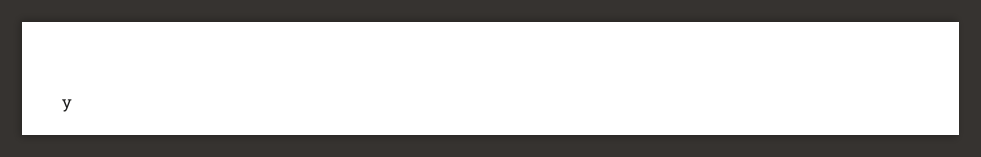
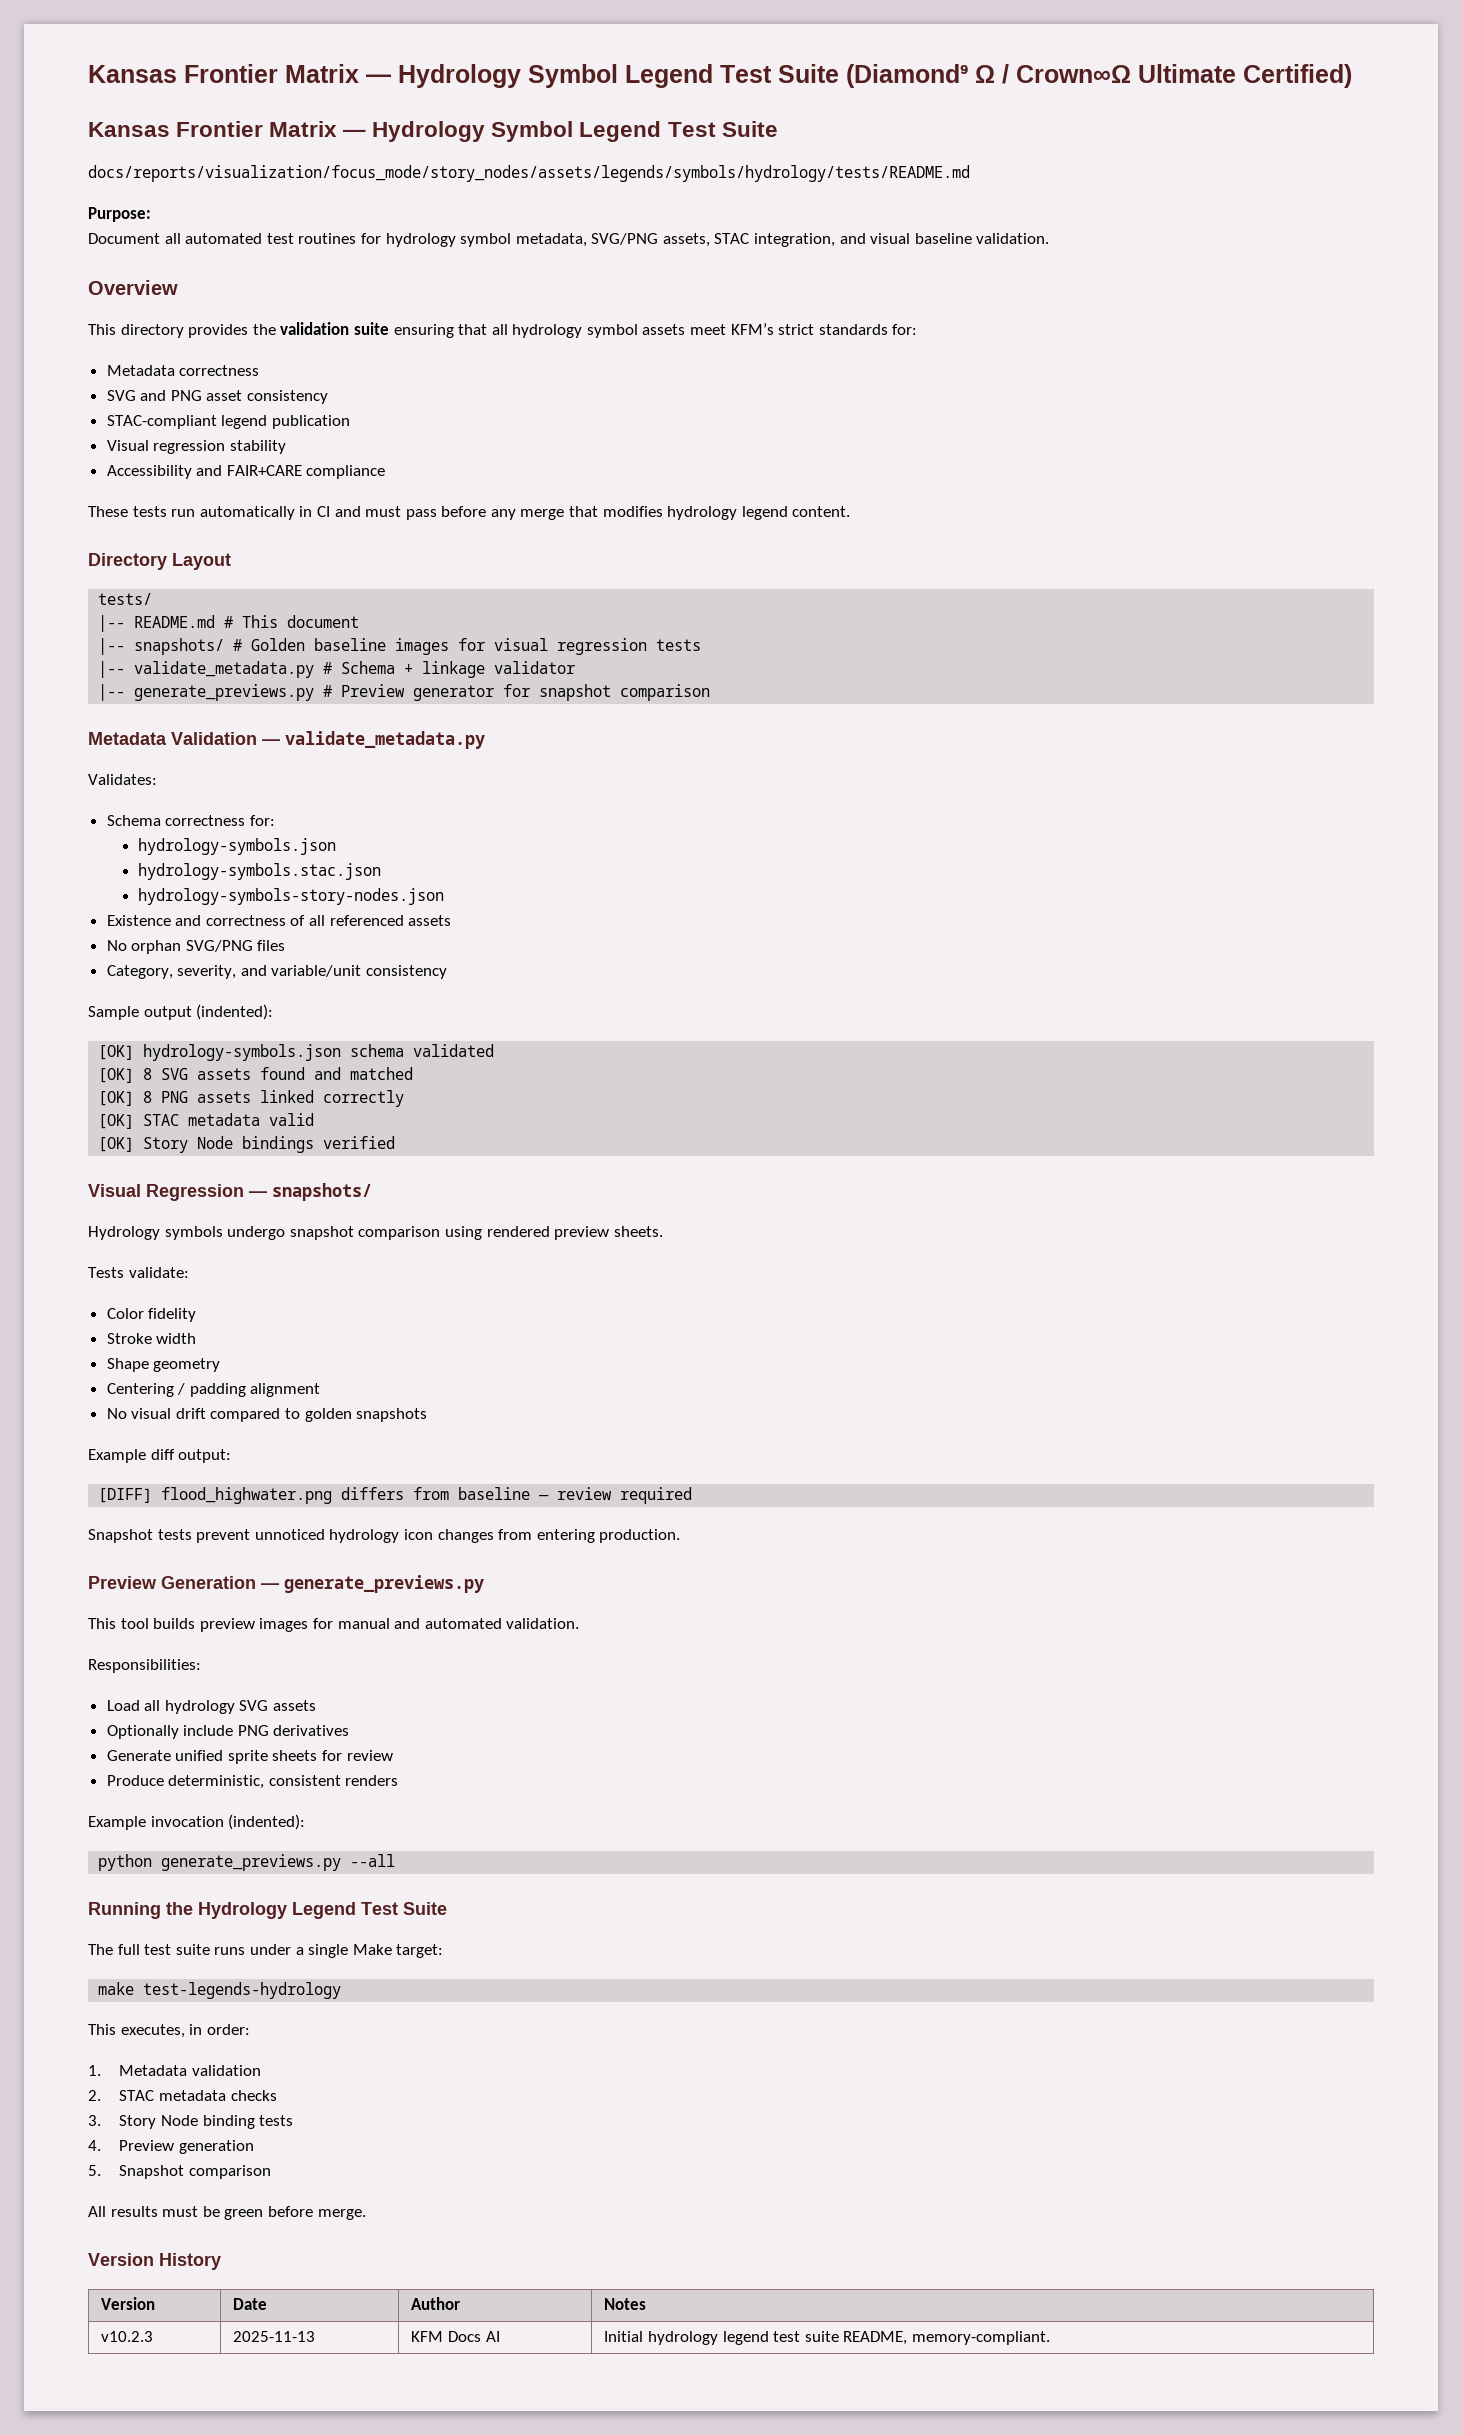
[62,99,72,112] y -> [88,64,1352,88] [88,121,778,142] [88,165,970,182] [88,207,151,222] [88,233,1050,247] [88,280,178,295] [88,322,918,338] [106,365,260,376] [106,390,329,404] [106,415,350,429] [106,440,286,454] [106,465,386,479] [88,506,851,520] [88,553,231,570] [98,593,153,605] [98,615,360,632] [98,638,702,655] [98,661,576,678] [98,684,711,701] [88,731,485,749] [88,774,157,785] [106,815,275,826] [138,838,337,855] [138,863,382,880] [138,888,445,905] [106,915,452,926] [106,940,286,954] [106,965,448,979] [88,1004,274,1020] [98,1044,495,1061] [98,1067,414,1083] [98,1090,405,1107] [98,1113,315,1129] [98,1136,396,1153] [88,1183,372,1201] [88,1226,663,1240] [88,1267,189,1278] [106,1308,197,1322] [106,1333,197,1344] [106,1358,221,1372] [106,1383,321,1397] [106,1408,428,1422] [88,1449,232,1463] [98,1487,693,1504] [88,1529,681,1543] [88,1575,484,1593] [88,1618,580,1632] [88,1659,201,1673] [106,1700,317,1714] [106,1725,350,1739] [106,1750,393,1764] [106,1775,399,1789] [88,1814,306,1830] [98,1854,396,1871] [88,1902,447,1919] [88,1944,444,1958] [98,1982,342,1999] [88,2024,250,2038] [88,2065,261,2076] [88,2090,277,2101] [88,2115,294,2129] [88,2140,254,2154] [88,2165,271,2179] [88,2206,366,2220] [88,2253,221,2270] [101,2297,156,2310] [233,2298,268,2310] [411,2297,461,2310] [604,2298,647,2310] [101,2331,154,2342] [233,2331,316,2342] [411,2331,500,2342] [604,2331,1050,2345] Kansas Frontier Matrix — Hydrology Symbol Legend Test Suite (Diamond⁹ Ω / Crown∞Ω Ultimate Certified) // Kansas Frontier Matrix — Hydrology Symbol Legend Test Suite // docs/reports/visualization/focus_mode/story_nodes/assets/legends/symbols/hydrology/tests/README.md // Purpose: // Document all automated test routines for hydrology symbol metadata, SVG/PNG assets, STAC integration, and visual baseline validation. // Overview // This directory provides the validation suite ensuring that all hydrology symbol assets meet KFM’s strict standards for: // Metadata correctness // SVG and PNG asset consistency // STAC-compliant legend publication // Visual regression stability // Accessibility and FAIR+CARE compliance // These tests run automatically in CI and must pass before any merge that modifies hydrology legend content. // Directory Layout // tests/ // |-- README.md # This document // |-- snapshots/ # Golden baseline images for visual regression tests // |-- validate_metadata.py # Schema + linkage validator // |-- generate_previews.py # Preview generator for snapshot comparison // Metadata Validation — validate_metadata.py // Validates: // Schema correctness for: // hydrology-symbols.json // hydrology-symbols.stac.json // hydrology-symbols-story-nodes.json // Existence and correctness of all referenced assets // No orphan SVG/PNG files // Category, severity, and variable/unit consistency // Sample output (indented): // [OK] hydrology-symbols.json schema validated // [OK] 8 SVG assets found and matched // [OK] 8 PNG assets linked correctly // [OK] STAC metadata valid // [OK] Story Node bindings verified // Visual Regression — snapshots/ // Hydrology symbols undergo snapshot comparison using rendered preview sheets. // Tests validate: // Color fidelity // Stroke width // Shape geometry // Centering / padding alignment // No visual drift compared to golden snapshots // Example diff output: // [DIFF] flood_highwater.png differs from baseline — review required // Snapshot tests prevent unnoticed hydrology icon changes from entering production. // Preview Generation — generate_previews.py // This tool builds preview images for manual and automated validation. // Responsibilities: // Load all hydrology SVG assets // Optionally include PNG derivatives // Generate unified sprite sheets for review // Produce deterministic, consistent renders // Example invocation (indented): // python generate_previews.py --all // Running the Hydrology Legend Test Suite // The full test suite runs under a single Make target: // make test-legends-hydrology // This executes, in order: // 1. Metadata validation // 2. STAC metadata checks // 3. Story Node binding tests // 4. Preview generation // 5. Snapshot comparison // All results must be green before merge. // Version History // Version | Date | Author | Notes // v10.2.3 | 2025-11-13 | KFM Docs AI | Initial hydrology legend test suite README, memory-compliant.

